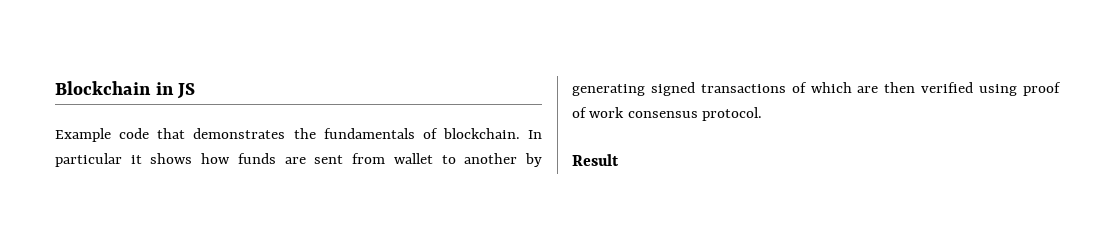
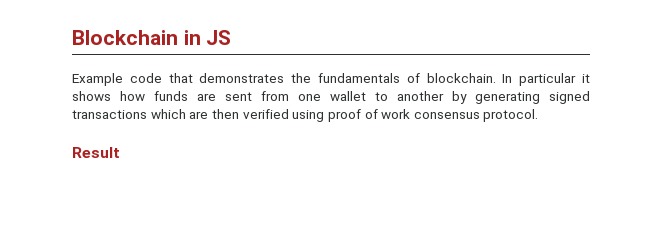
(386, 158) none -> [298,94,321,101] one
[791,82,807,93] of -> (147, 114) none

